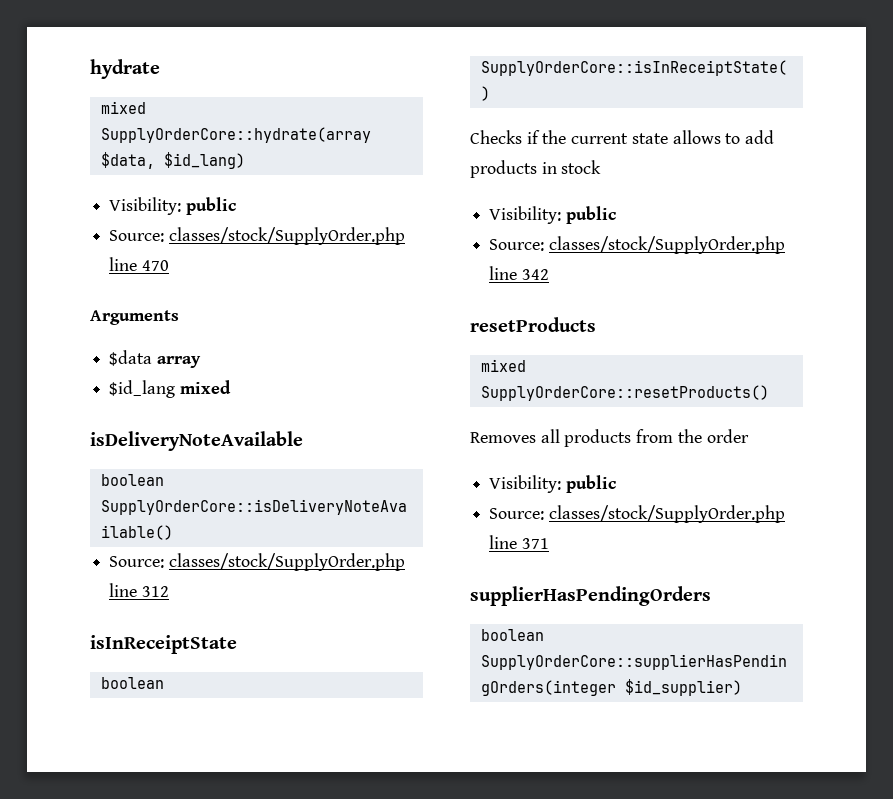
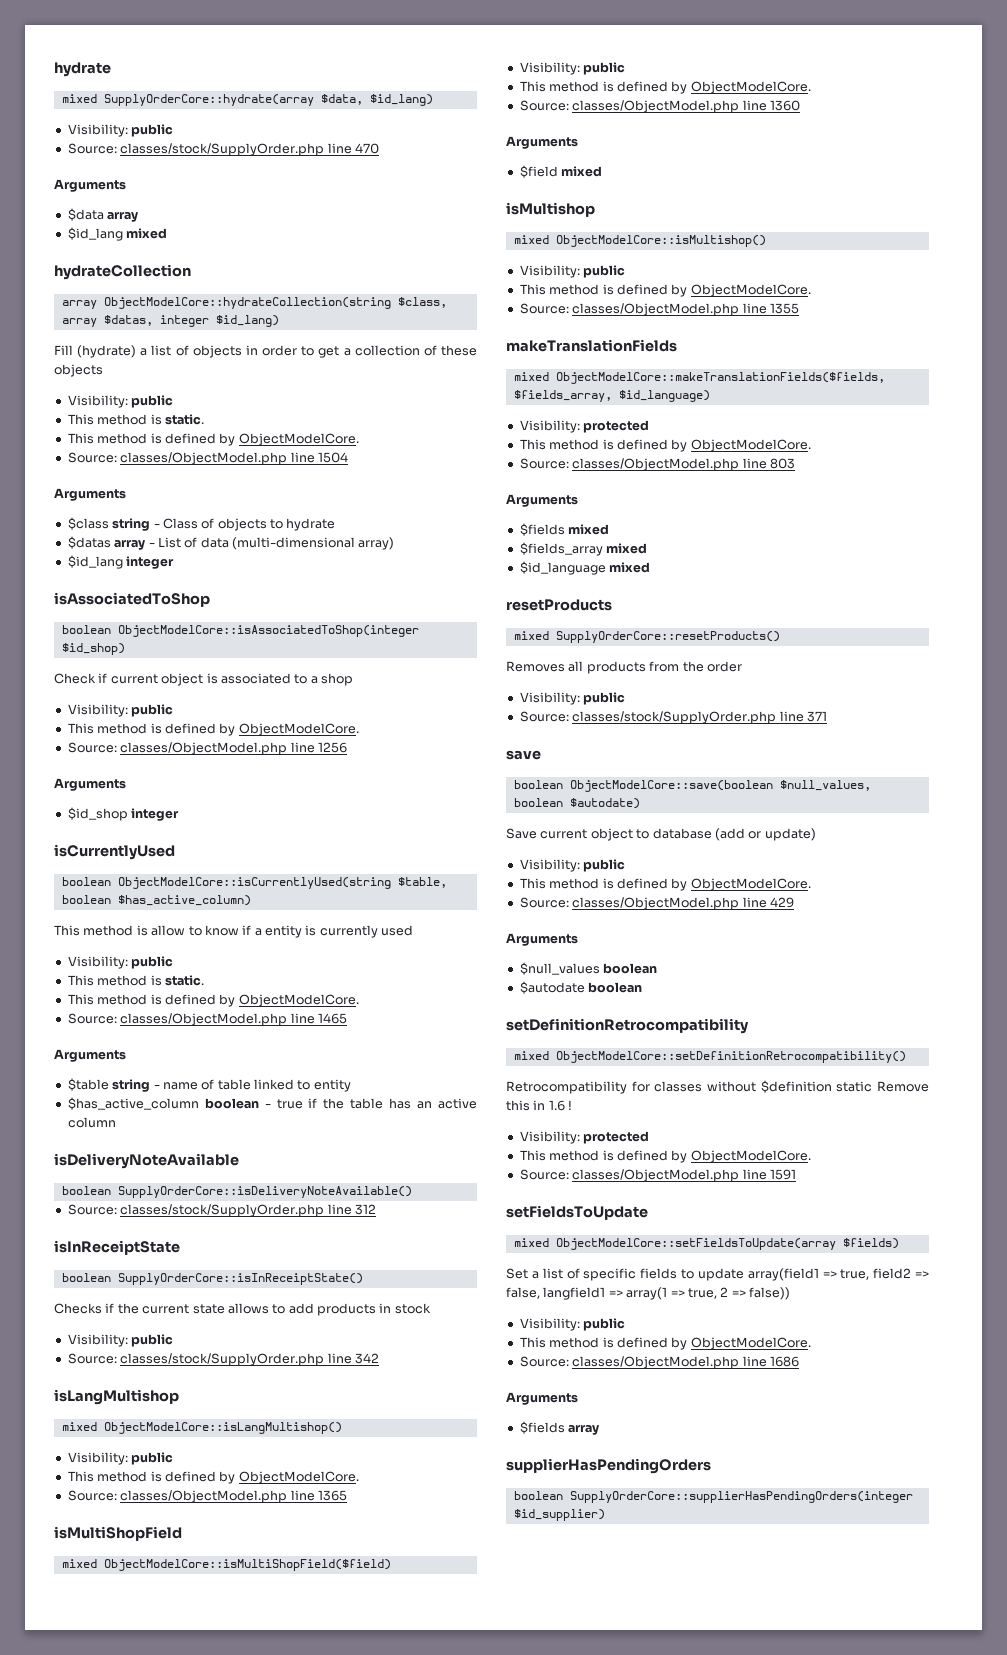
(231, 387) none -> [54,264,191,280] [61,297,447,309] [61,315,279,327] [54,345,477,358] [54,364,103,377] [67,395,174,408] [67,414,204,425] [67,433,359,446] [67,452,348,465] [54,488,126,501] [67,517,336,531] [67,536,395,550] [67,555,175,569] [54,592,210,607] [61,625,419,637] [61,643,125,655] [54,673,353,686] [67,704,174,717] [67,723,359,736] [67,742,347,755] [54,778,126,791] [67,807,180,821] [54,844,175,860] [61,877,447,889] [61,895,251,906] [54,925,414,938] [67,956,174,969] [67,975,204,986] [67,994,359,1007] [67,1013,347,1026] [54,1049,126,1062] [67,1078,351,1092] [67,1097,478,1110] [67,1117,116,1128] // hydrateCollection // array ObjectModelCore::hydrateCollection(string $class, array $datas, integer $id_lang) // Fill (hydrate) a list of objects in order to get a collection of these objects // Visibility: public // This method is static. // This method is defined by ObjectModelCore. // Source: classes/ObjectModel.php line 1504 // Arguments // $class string - Class of objects to hydrate // $datas array - List of data (multi-dimensional array) // $id_lang integer // isAssociatedToShop // boolean ObjectModelCore::isAssociatedToShop(integer $id_shop) // Check if current object is associated to a shop // Visibility: public // This method is defined by ObjectModelCore. // Source: classes/ObjectModel.php line 1256 // Arguments // $id_shop integer // isCurrentlyUsed // boolean ObjectModelCore::isCurrentlyUsed(string $table, boolean $has_active_column) // This method is allow to know if a entity is currently used // Visibility: public // This method is static. // This method is defined by ObjectModelCore. // Source: classes/ObjectModel.php line 1465 // Arguments // $table string - name of table linked to entity // $has_active_column boolean - true if the table has an active column
(549, 274) none -> [54,1389,179,1405] [61,1422,342,1434] [67,1452,174,1465] [67,1471,359,1484] [67,1490,347,1503] [54,1526,182,1541] [61,1559,391,1571] [519,62,626,75] [519,81,811,94] [519,100,800,113] [506,136,578,149] [519,165,603,178] [506,202,595,217] [513,235,766,247] [519,265,626,278] [519,284,811,297] [519,303,799,316] [506,339,677,352] [513,372,885,384] [513,390,710,402] [519,420,650,433] [519,439,811,452] [519,458,795,471] [506,494,578,507] [519,523,610,536] [519,542,648,556] [519,561,651,575] // isLangMultishop // mixed ObjectModelCore::isLangMultishop() // Visibility: public // This method is defined by ObjectModelCore. // Source: classes/ObjectModel.php line 1365 // isMultiShopField // mixed ObjectModelCore::isMultiShopField($field) // Visibility: public // This method is defined by ObjectModelCore. // Source: classes/ObjectModel.php line 1360 // Arguments // $field mixed // isMultishop // mixed ObjectModelCore::isMultishop() // Visibility: public // This method is defined by ObjectModelCore. // Source: classes/ObjectModel.php line 1355 // makeTranslationFields // mixed ObjectModelCore::makeTranslationFields($fields, $fields_array, $id_language) // Visibility: protected // This method is defined by ObjectModelCore. // Source: classes/ObjectModel.php line 803 // Arguments // $fields mixed // $fields_array mixed // $id_language mixed
(549, 543) none -> [506,750,541,760] [513,780,871,792] [513,798,640,809] [506,828,816,841] [519,859,626,872] [519,878,811,891] [519,897,794,910] [506,933,578,946] [519,962,658,975] [519,981,643,994] [506,1018,749,1034] [513,1051,906,1063] [506,1080,929,1094] [506,1100,573,1111] [519,1131,650,1144] [519,1150,811,1163] [519,1169,796,1182] [506,1205,648,1220] [513,1238,899,1250] [506,1268,929,1281] [506,1287,790,1300] [519,1318,626,1331] [519,1337,811,1350] [519,1356,799,1369] [506,1392,578,1405] [519,1421,600,1435] // save // boolean ObjectModelCore::save(boolean $null_values, boolean $autodate) // Save current object to database (add or update) // Visibility: public // This method is defined by ObjectModelCore. // Source: classes/ObjectModel.php line 429 // Arguments // $null_values boolean // $autodate boolean // setDefinitionRetrocompatibility // mixed ObjectModelCore::setDefinitionRetrocompatibility() // Retrocompatibility for classes without $definition static Remove this in 1.6 ! // Visibility: protected // This method is defined by ObjectModelCore. // Source: classes/ObjectModel.php line 1591 // setFieldsToUpdate // mixed ObjectModelCore::setFieldsToUpdate(array $fields) // Set a list of specific fields to update array(field1 => true, field2 => false, langfield1 => array(1 => true, 2 => false)) // Visibility: public // This method is defined by ObjectModelCore. // Source: classes/ObjectModel.php line 1686 // Arguments // $fields array

